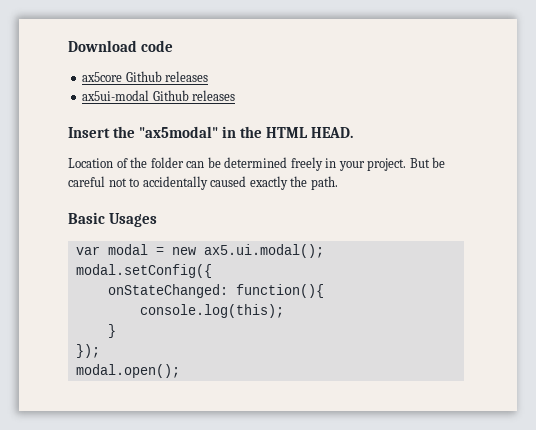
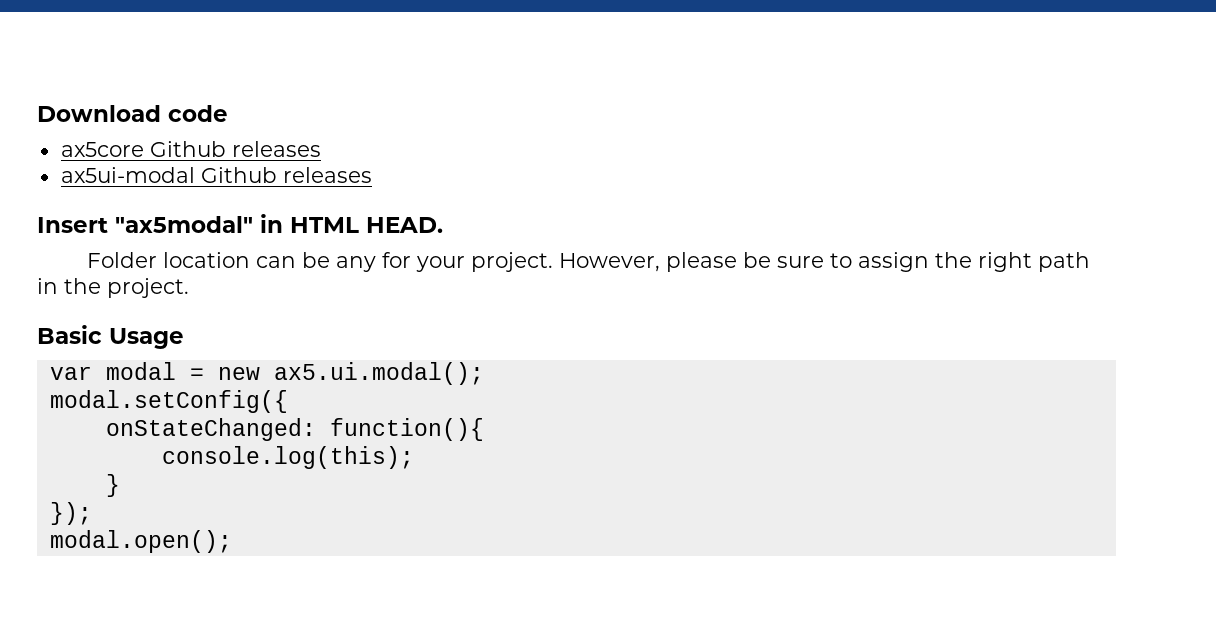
[113,126,136,138] the -> (108, 225) none
[240,126,263,138] the -> (283, 223) none
[68,157,446,171] [68,176,338,190] Location of the folder can be determined freely in your project. But be careful not to accidentally caused exactly the path. -> [87,252,1091,272] [37,278,189,298] Folder location can be any for your project. However, please be sure to assign the right path in the project.
[109,213,158,227] Usages -> [109,328,184,349] Usage

